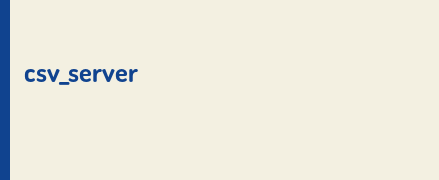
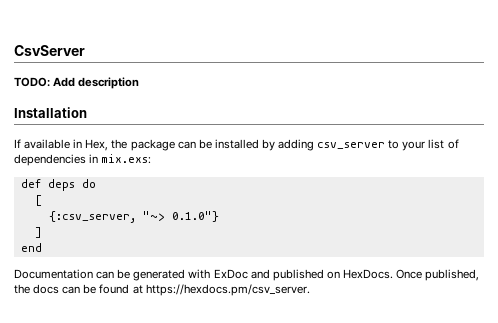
[24,69,138,85] csv_server -> [14,45,85,56] [14,77,140,89] [14,107,87,118] [14,139,459,151] [14,154,152,166] [20,179,96,191] [34,195,42,206] [48,211,219,223] [34,227,42,238] [20,243,42,252] [14,269,480,281] [14,284,310,296] CsvServer // TODO: Add description // Installation // If available in Hex, the package can be installed by adding csv_server to your list of dependencies in mix.exs: // def deps do // [ // {:csv_server, "~> 0.1.0"} // ] // end // Documentation can be generated with ExDoc and published on HexDocs. Once published, the docs can be found at https://hexdocs.pm/csv_server.

